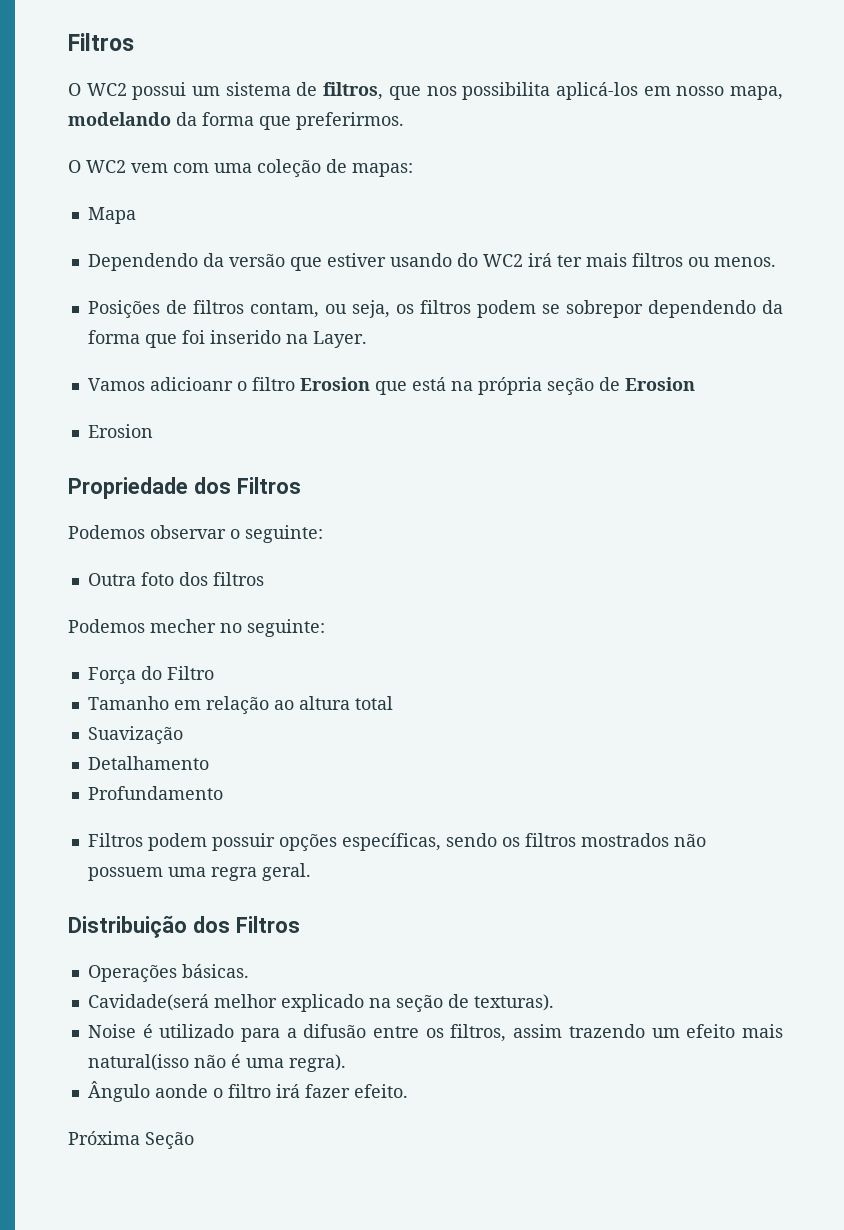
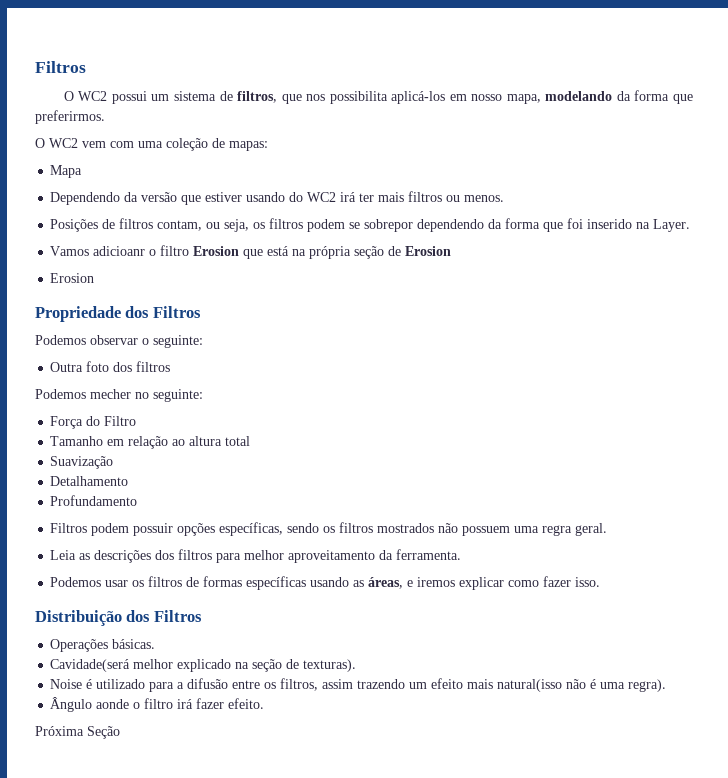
(311, 872) none -> [50,549,462,563] [50,576,601,590] // Leia as descrições dos filtros para melhor aproveitamento da ferramenta. // Podemos usar os filtros de formas específicas usando as áreas, e iremos explicar como fazer isso.

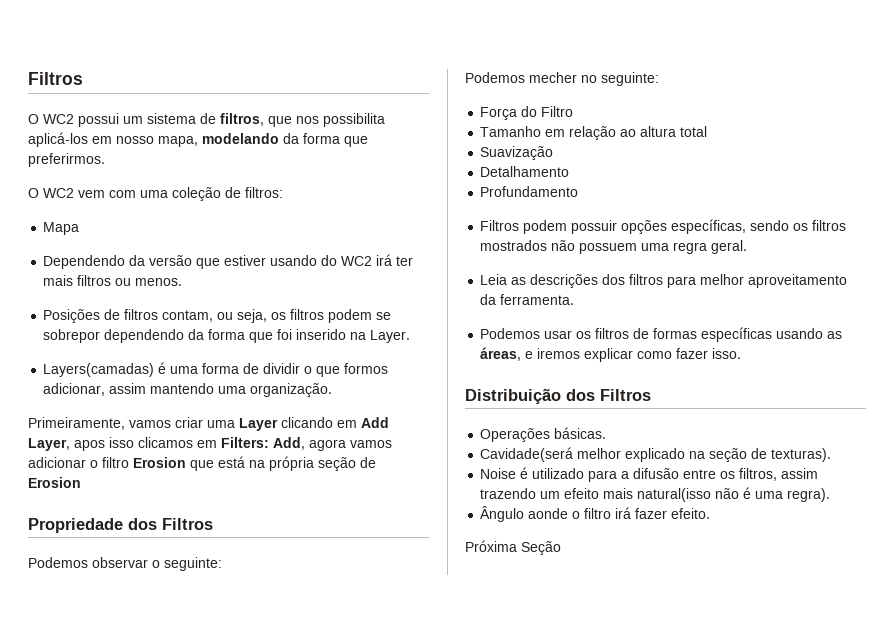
[229,141,268,151] mapas: -> [245,187,283,198] filtros:
[50,246,146,256] Vamos adicioanr -> [43,362,389,377] [43,383,333,397] [28,417,389,431] [28,437,392,451] [28,457,86,468] Layers(camadas) é uma forma de dividir o que formos adicionar, assim mantendo uma organização. // Primeiramente, vamos criar uma Layer clicando em Add Layer, apos isso clicamos em Filters: Add, agora vamos adicionar
[50,273,95,283] // Erosion -> (81, 482) none
[50,361,171,372] // Outra foto dos filtros -> (222, 564) none

